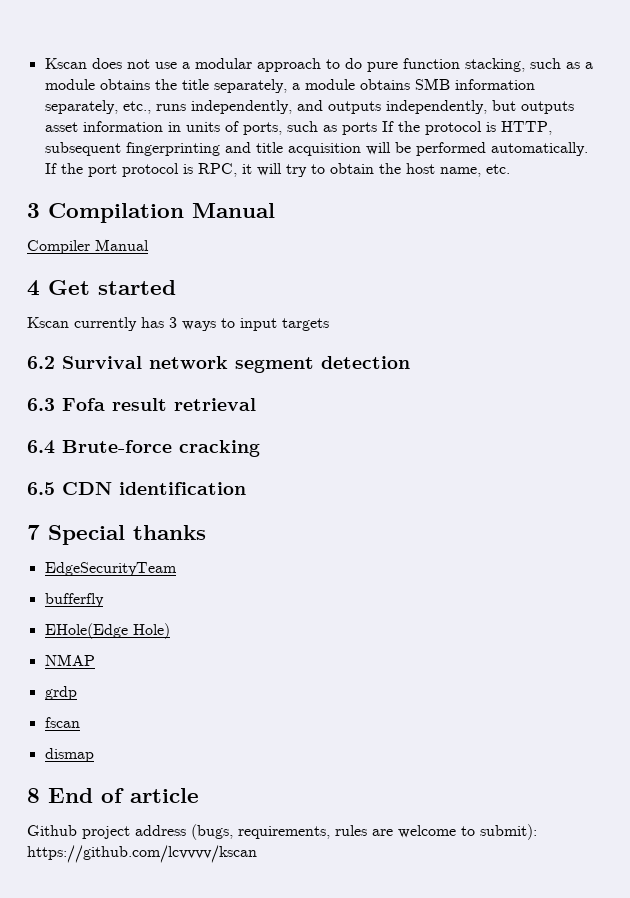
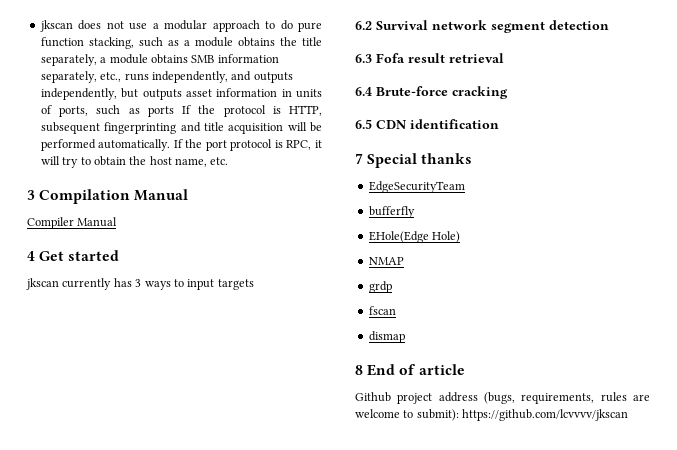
[44,58,87,69] Kscan -> [39,20,73,32] jkscan
[27,317,69,328] Kscan -> [26,278,59,290] jkscan
[27,845,257,863] https://github.com/lcvvvv/kscan -> [462,409,629,421] https://github.com/lcvvvv/jkscan

